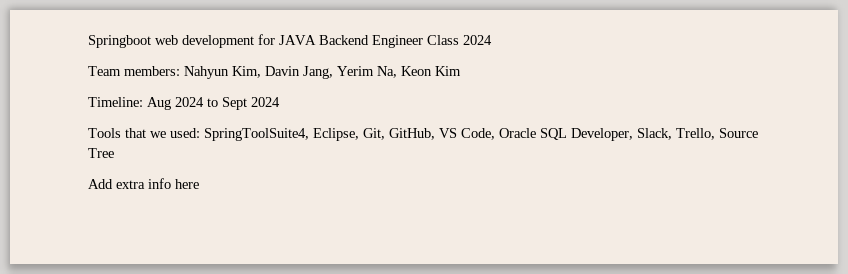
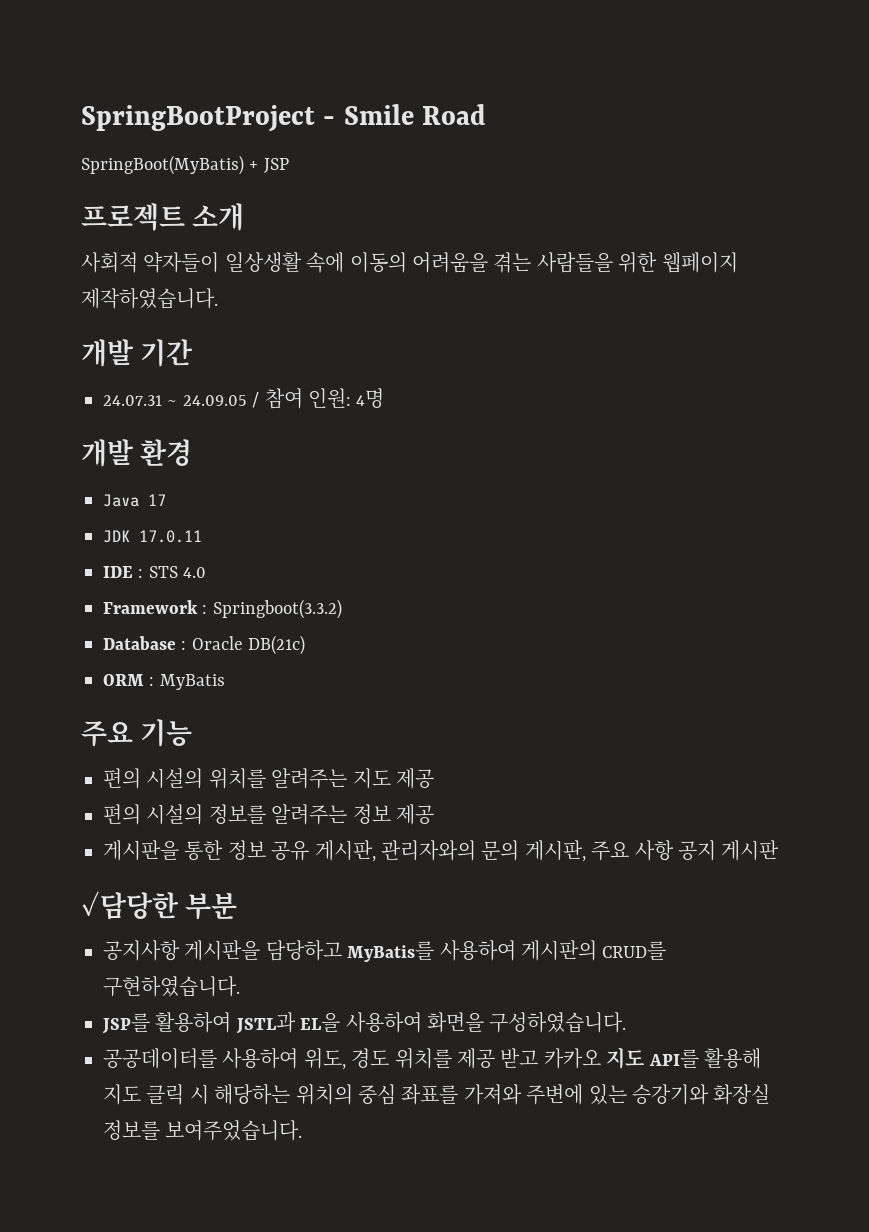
[88,34,492,48] [88,66,461,79] [88,97,280,110] [88,128,758,141] [88,148,114,158] [88,178,199,189] Springboot web development for JAVA Backend Engineer Class 2024 // Team members: Nahyun Kim, Davin Jang, Yerim Na, Keon Kim // Timeline: Aug 2024 to Sept 2024 // Tools that we used: SpringToolSuite4, Eclipse, Git, GitHub, VS Code, Oracle SQL Developer, Slack, Trello, Source Tree // Add extra info here -> [81,104,487,132] [81,155,289,175] [81,203,245,231] [81,252,738,273] [81,288,218,309] [81,339,194,367] [103,388,385,409] [81,439,193,467] [103,494,166,507] [103,530,202,543] [103,566,207,578] [103,599,342,619] [103,635,306,655] [103,674,225,690] [81,719,193,747] [103,768,434,789] [103,804,434,825] [103,840,780,862] [81,891,238,920] [103,940,667,962] [103,976,240,997] [102,1012,627,1034] [103,1047,761,1070] [103,1084,771,1105] [103,1120,303,1141] SpringBootProject - Smile Road // SpringBoot(MyBatis) + JSP // 프로젝트 소개 // 사회적 약자들이 일상생활 속에 이동의 어려움을 겪는 사람들을 위한 웹페이지 제작하였습니다. // 개발 기간 // 24.07.31 ~ 24.09.05 / 참여 인원: 4명 // 개발 환경 // Java 17 // JDK 17.0.11 // IDE : STS 4.0 // Framework : Springboot(3.3.2) // Database : Oracle DB(21c) // ORM : MyBatis // 주요 기능 // 편의 시설의 위치를 알려주는 지도 제공 // 편의 시설의 정보를 알려주는 정보 제공 // 게시판을 통한 정보 공유 게시판, 관리자와의 문의 게시판, 주요 사항 공지 게시판 // ✓담당한 부분 // 공지사항 게시판을 담당하고 MyBatis를 사용하여 게시판의 CRUD를 구현하였습니다. // JSP를 활용하여 JSTL과 EL을 사용하여 화면을 구성하였습니다. // 공공데이터를 사용하여 위도, 경도 위치를 제공 받고 카카오 지도 API를 활용해 지도 클릭 시 해당하는 위치의 중심 좌표를 가져와 주변에 있는 승강기와 화장실 정보를 보여주었습니다.

